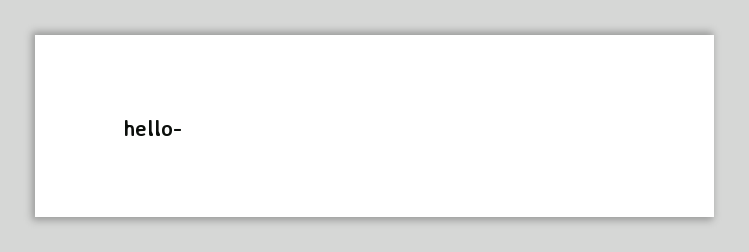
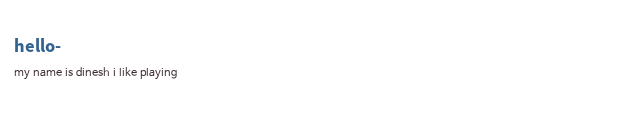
(182, 128) none -> [14,67,177,80] // my name is dinesh i like playing

